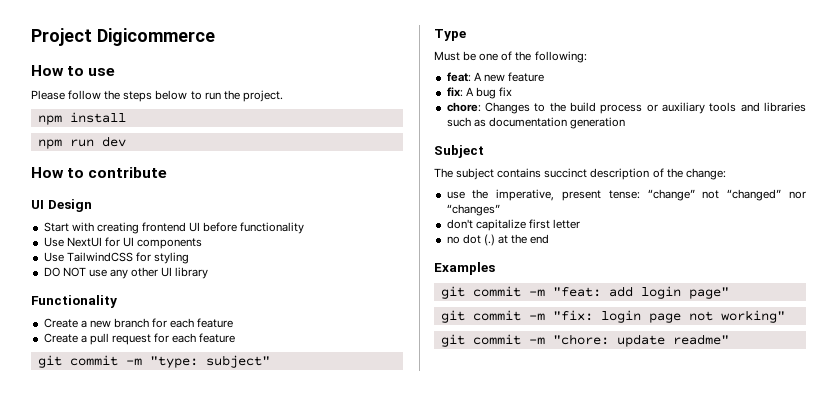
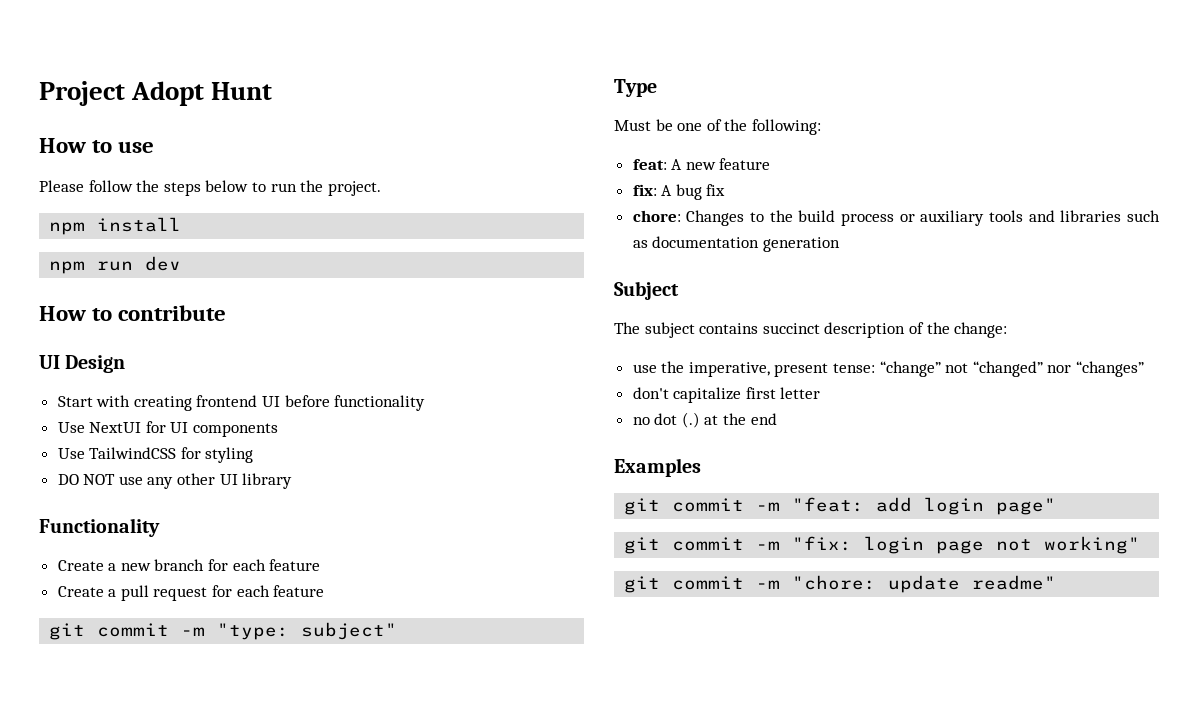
[97,28,215,46] Digicommerce -> [131,81,273,106] Adopt Hunt

